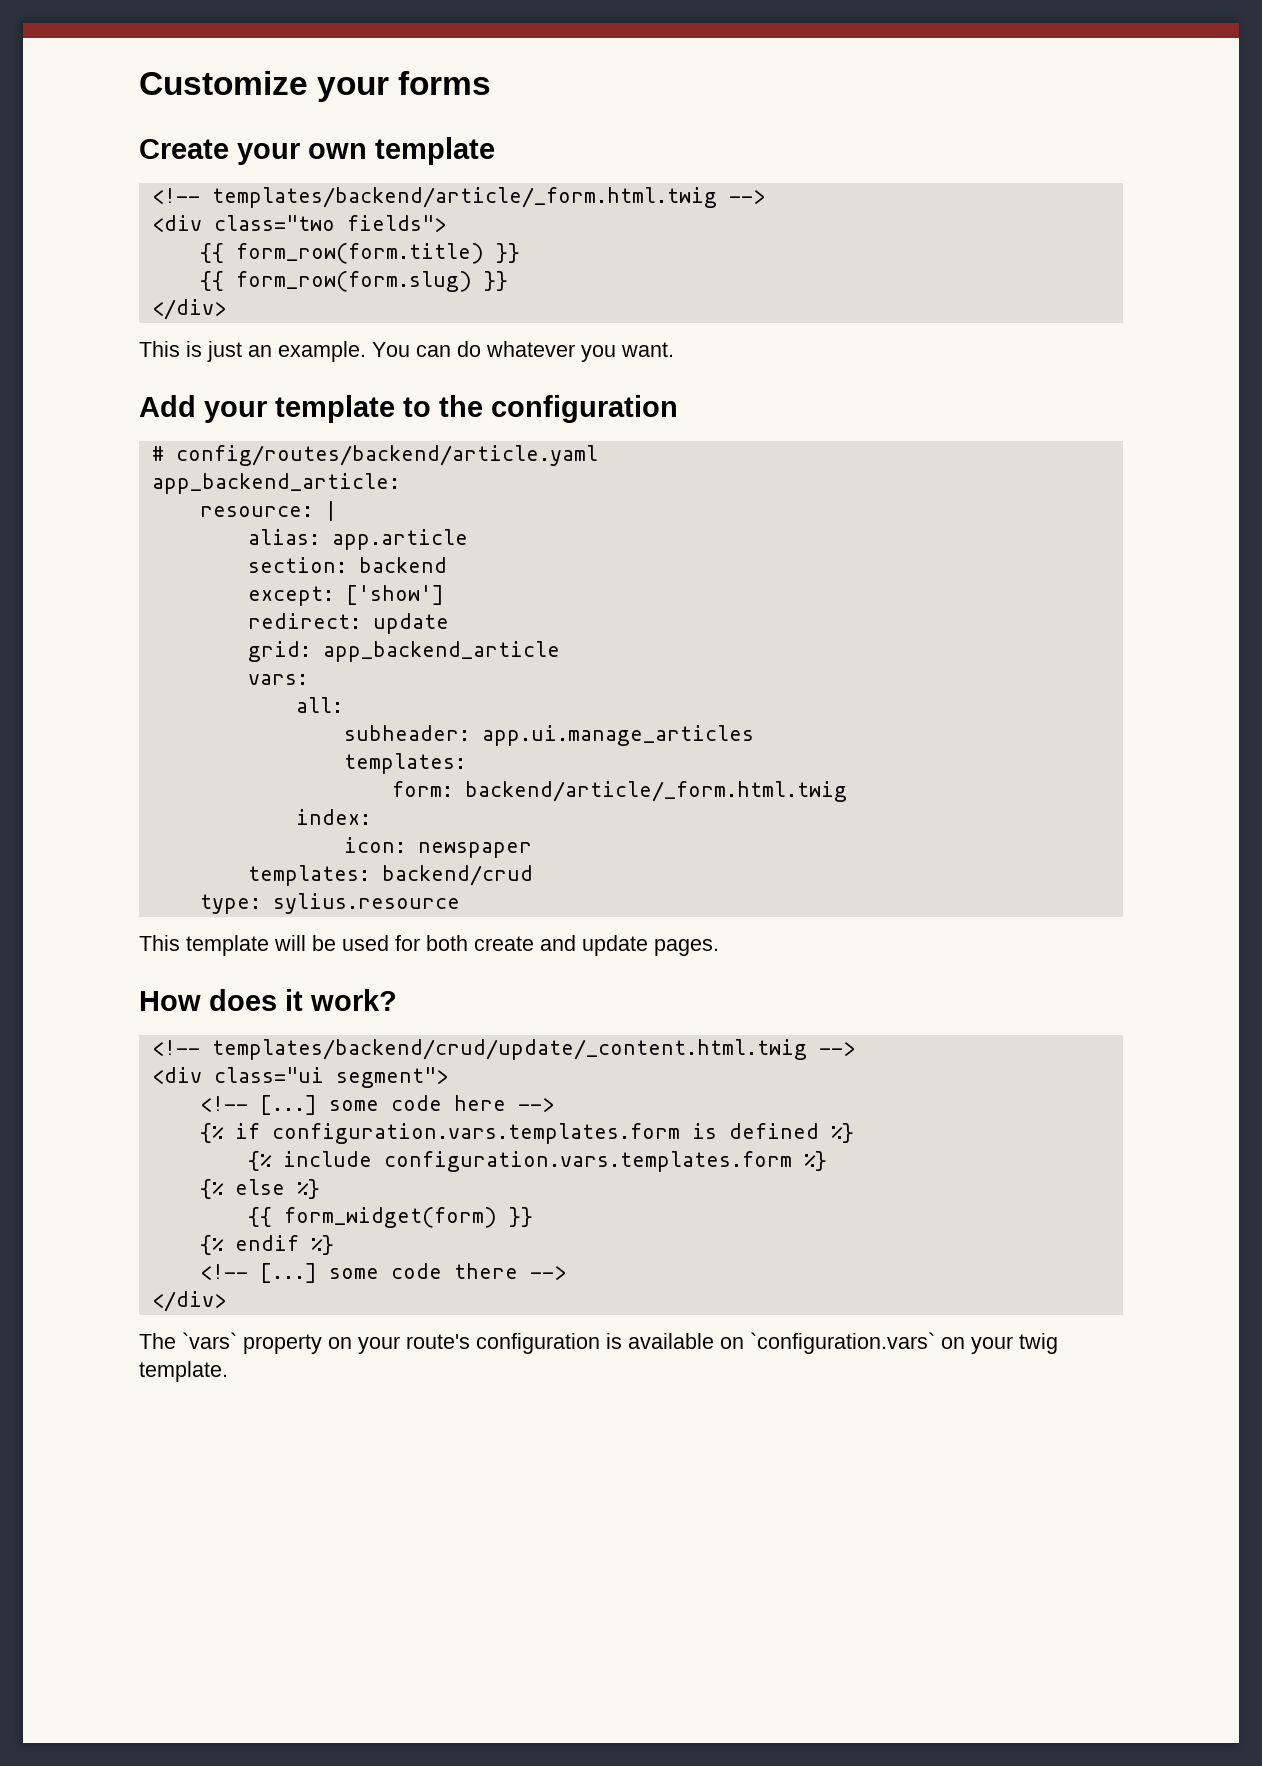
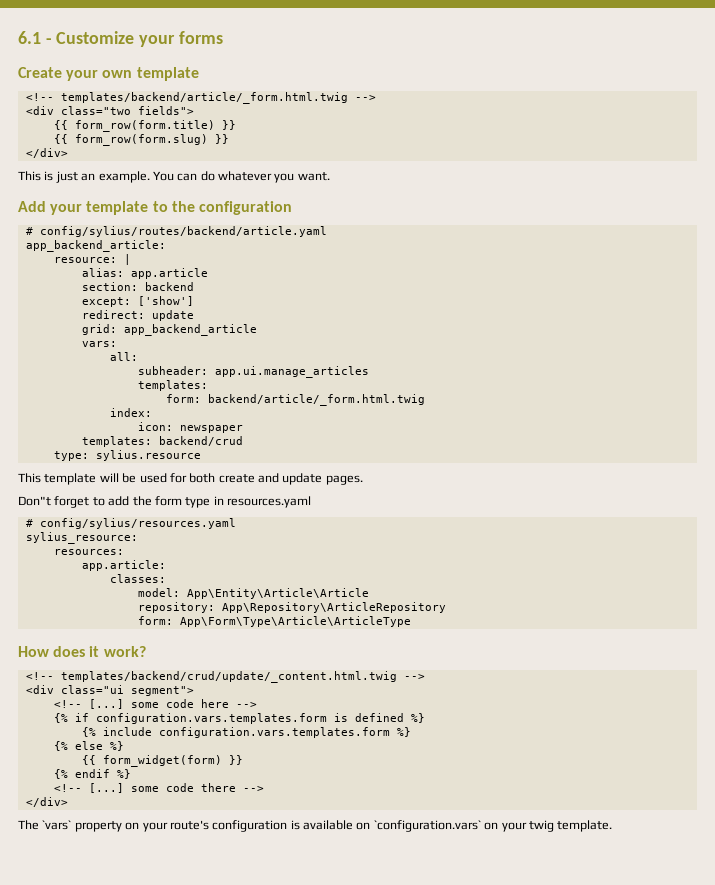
(139, 83) none -> [18,31,52,44] 6.1 -
[175,445,598,466] config/routes/backend/article.yaml -> [39,226,327,237] config/sylius/routes/backend/article.yaml
(719, 947) none -> [18,496,311,508] [25,518,236,529] [25,532,138,544] [53,549,124,555] [81,560,166,571] [109,574,166,583] [137,588,369,599] [137,602,446,613] [137,616,411,627] // Don"t forget to add the form type in resources.yaml // # config/sylius/resources.yaml // sylius_resource: // resources: // app.article: // classes: // model: App\Entity\Article\Article // repository: App\Repository\ArticleRepository // form: App\Form\Type\Article\ArticleType

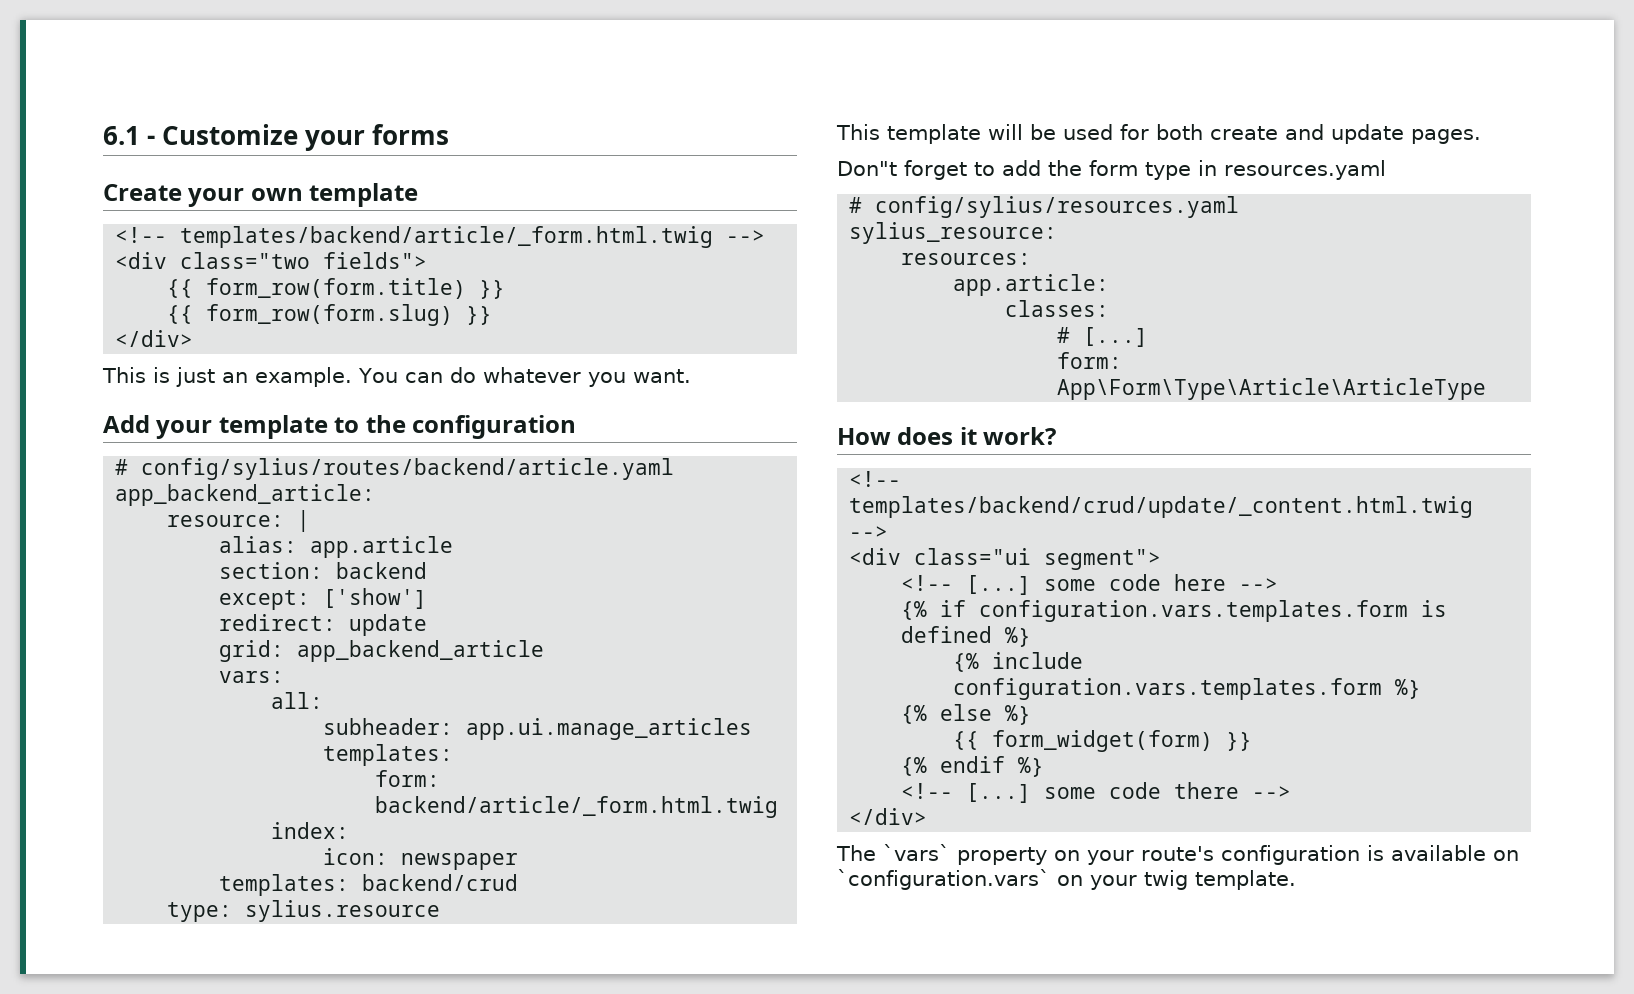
[137,588,369,599] [137,602,446,613] model: App\Entity\Article\Article // repository: App\Repository\ArticleRepository -> [1057,327,1149,347] # [...]

